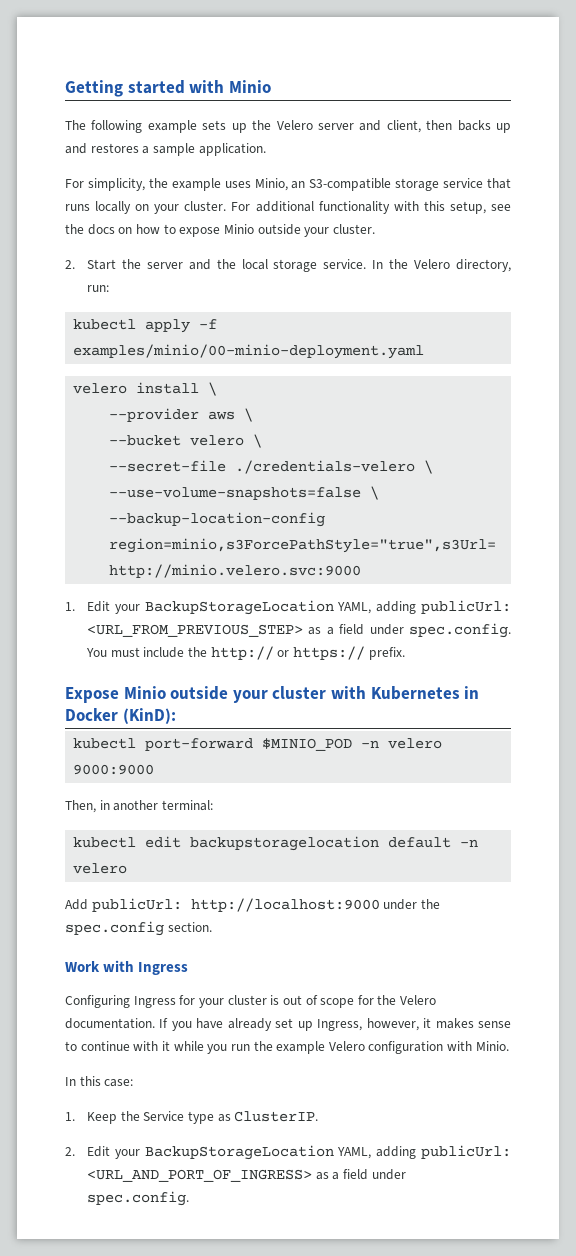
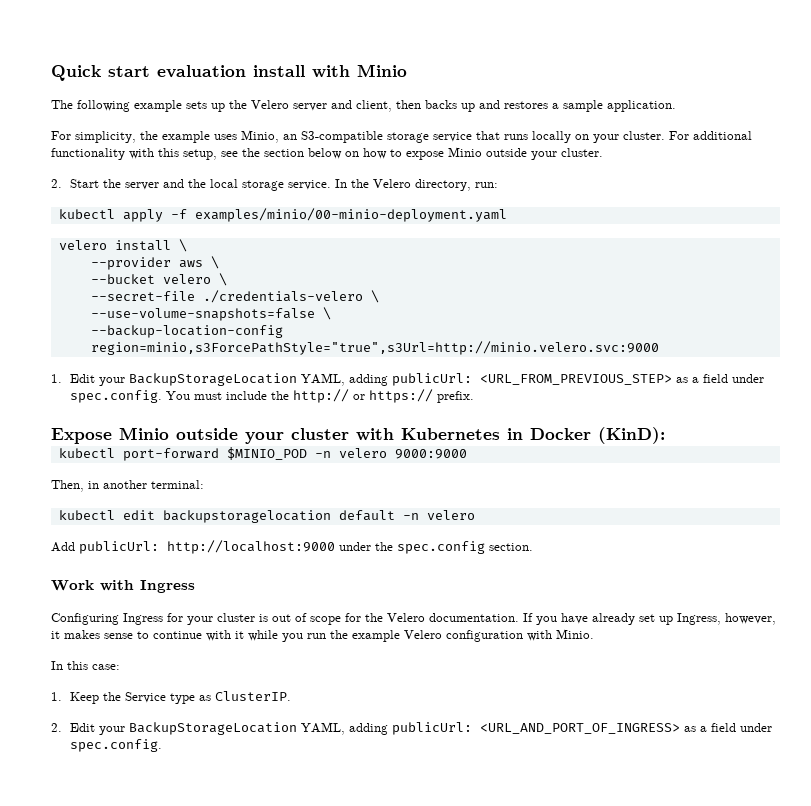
[65,80,185,97] Getting started -> [51,65,305,81] Quick start evaluation install
[87,224,115,235] docs -> [264,148,342,159] section below

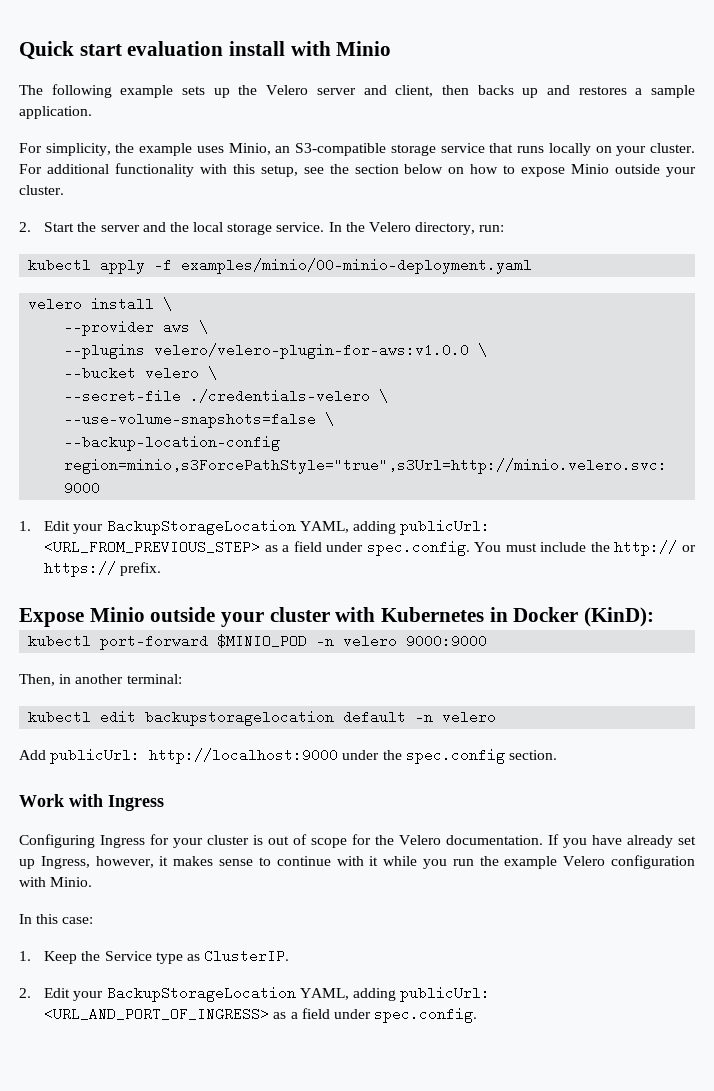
(219, 262) none -> [64,343,488,359] // --plugins velero/velero-plugin-for-aws:v1.0.0 \

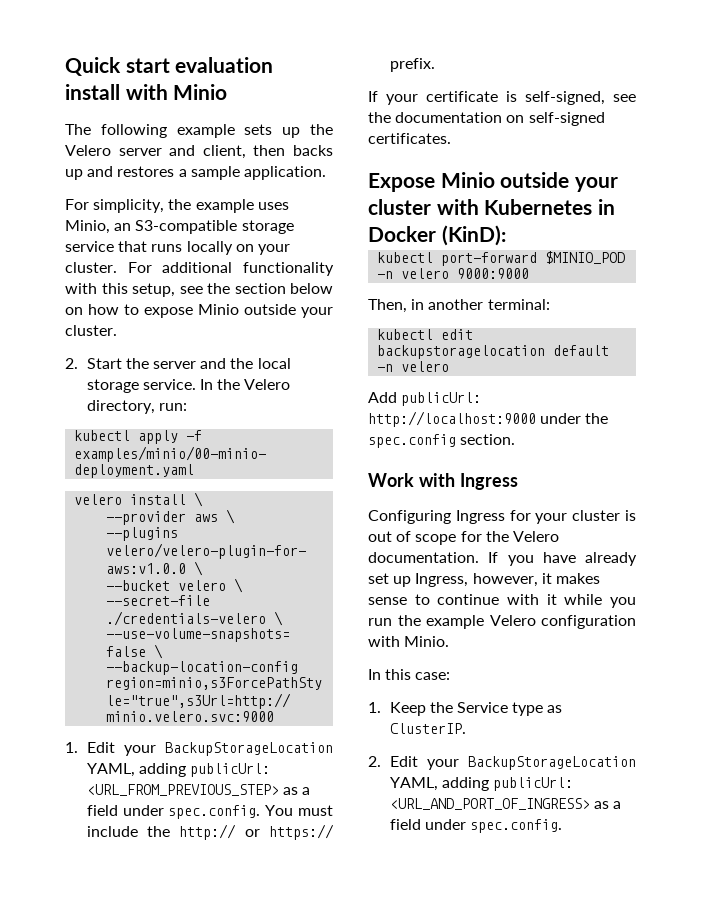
(162, 569) none -> [368,91,636,105] [368,112,605,126] [368,133,451,144] // If your certificate is self-signed, see the documentation on self-signed certificates.

